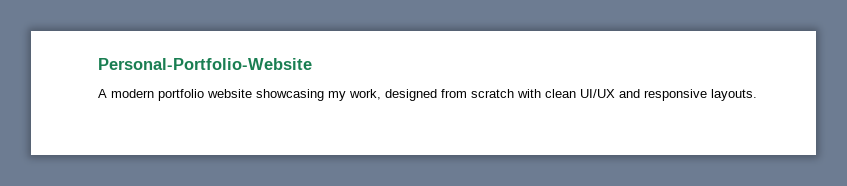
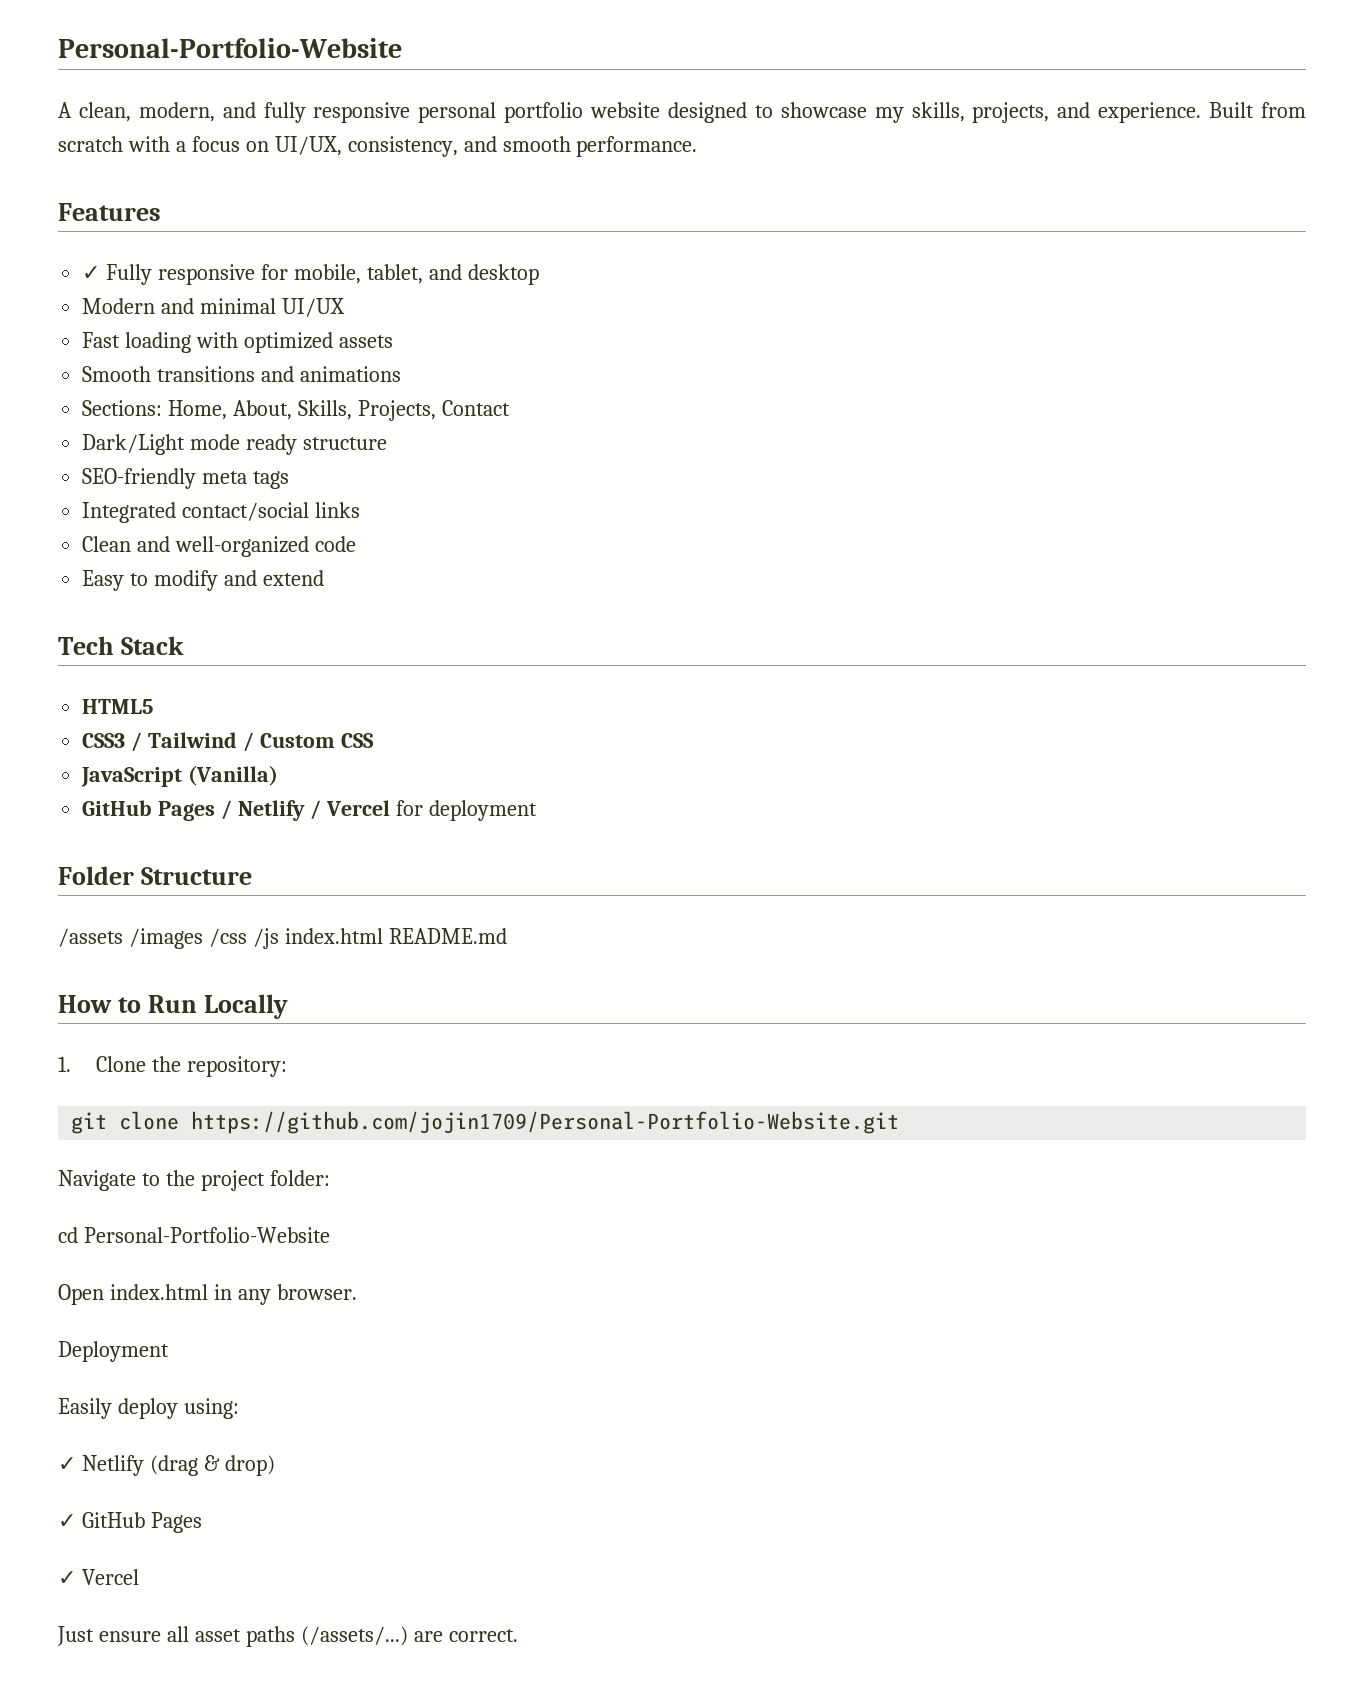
[111,89,757,101] modern portfolio website showcasing my work, designed from scratch with clean UI/UX and responsive layouts. -> [78,102,1307,123] [58,136,698,157] [58,203,161,221] [82,264,539,285] [82,298,346,317] [82,332,393,353] [82,366,402,382] [82,400,510,421] [82,434,388,455] [82,468,290,489] [82,502,361,523] [82,536,357,557] [82,570,324,591] [58,636,184,655] [82,699,154,714] [82,732,374,752] [81,765,279,787] [82,800,537,821] [58,866,252,885] [58,928,507,949] [58,994,288,1019] [58,1056,288,1077] [71,1111,900,1134] [58,1170,330,1191] [58,1227,330,1243] [58,1284,357,1305] [58,1341,169,1362] [58,1398,239,1419] [58,1455,275,1476] [58,1512,202,1533] [58,1569,139,1585] [57,1626,518,1647] clean, modern, and fully responsive personal portfolio website designed to showcase my skills, projects, and experience. Built from scratch with a focus on UI/UX, consistency, and smooth performance. // Features // ✓ Fully responsive for mobile, tablet, and desktop // Modern and minimal UI/UX // Fast loading with optimized assets // Smooth transitions and animations // Sections: Home, About, Skills, Projects, Contact // Dark/Light mode ready structure // SEO-friendly meta tags // Integrated contact/social links // Clean and well-organized code // Easy to modify and extend // Tech Stack // HTML5 // CSS3 / Tailwind / Custom CSS // JavaScript (Vanilla) // GitHub Pages / Netlify / Vercel for deployment // Folder Structure // /assets /images /css /js index.html README.md // How to Run Locally // 1. Clone the repository: // git clone https://github.com/jojin1709/Personal-Portfolio-Website.git // Navigate to the project folder: // cd Personal-Portfolio-Website // Open index.html in any browser. // Deployment // Easily deploy using: // ✓ Netlify (drag & drop) // ✓ GitHub Pages // ✓ Vercel // Just ensure all asset paths (/assets/...) are correct.

